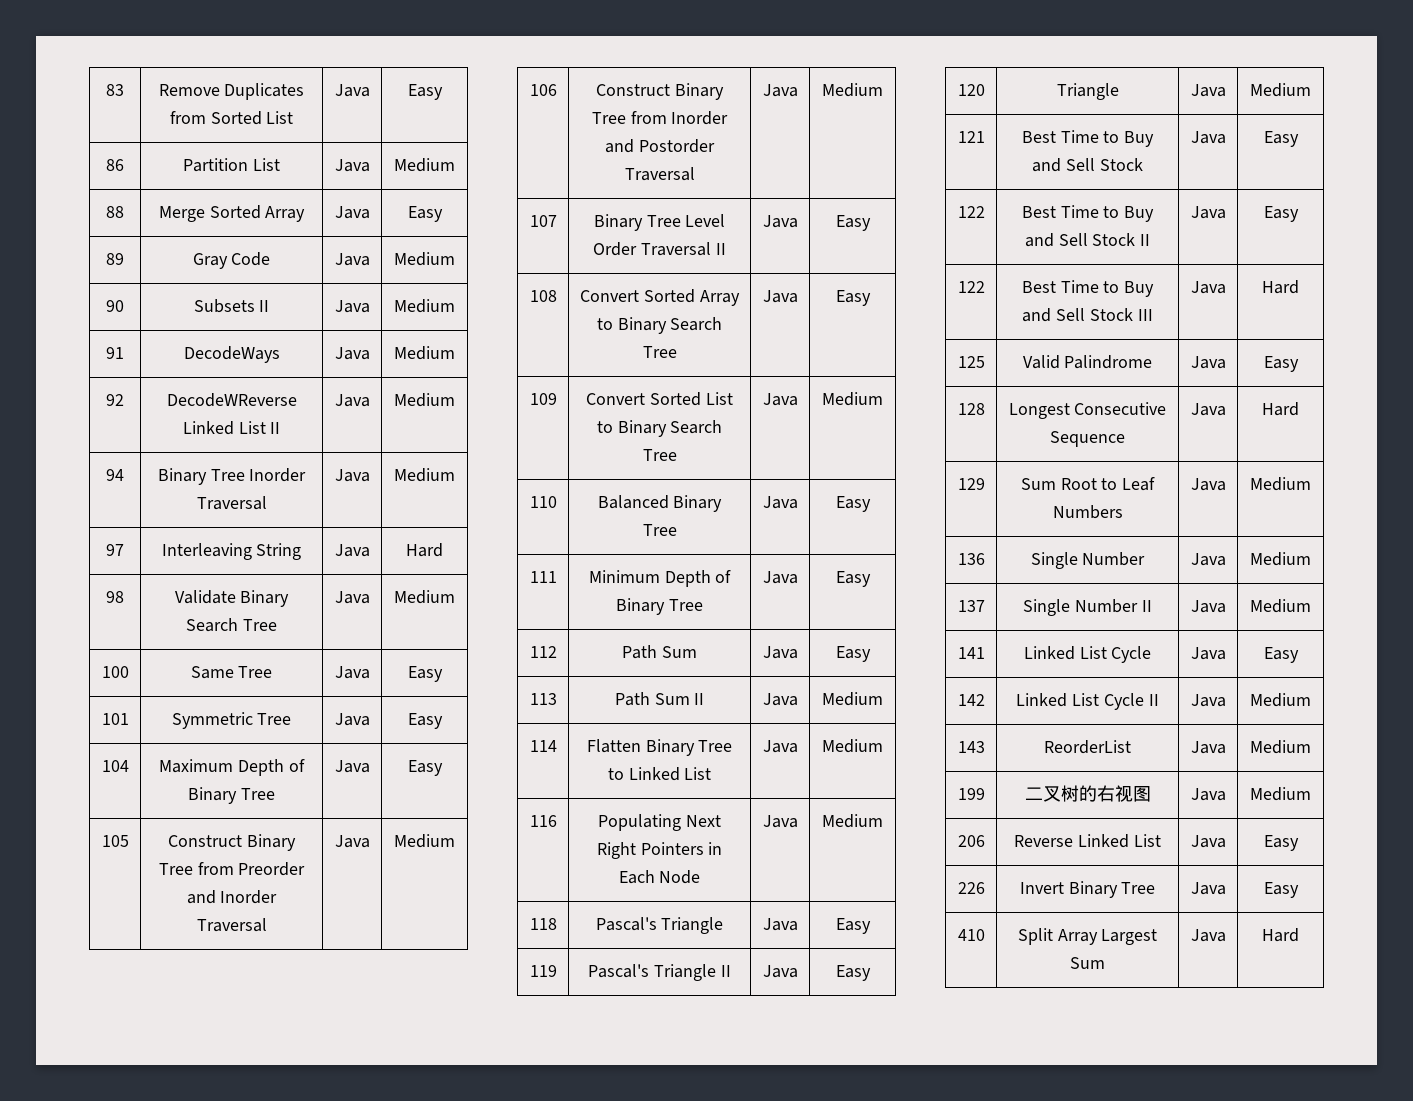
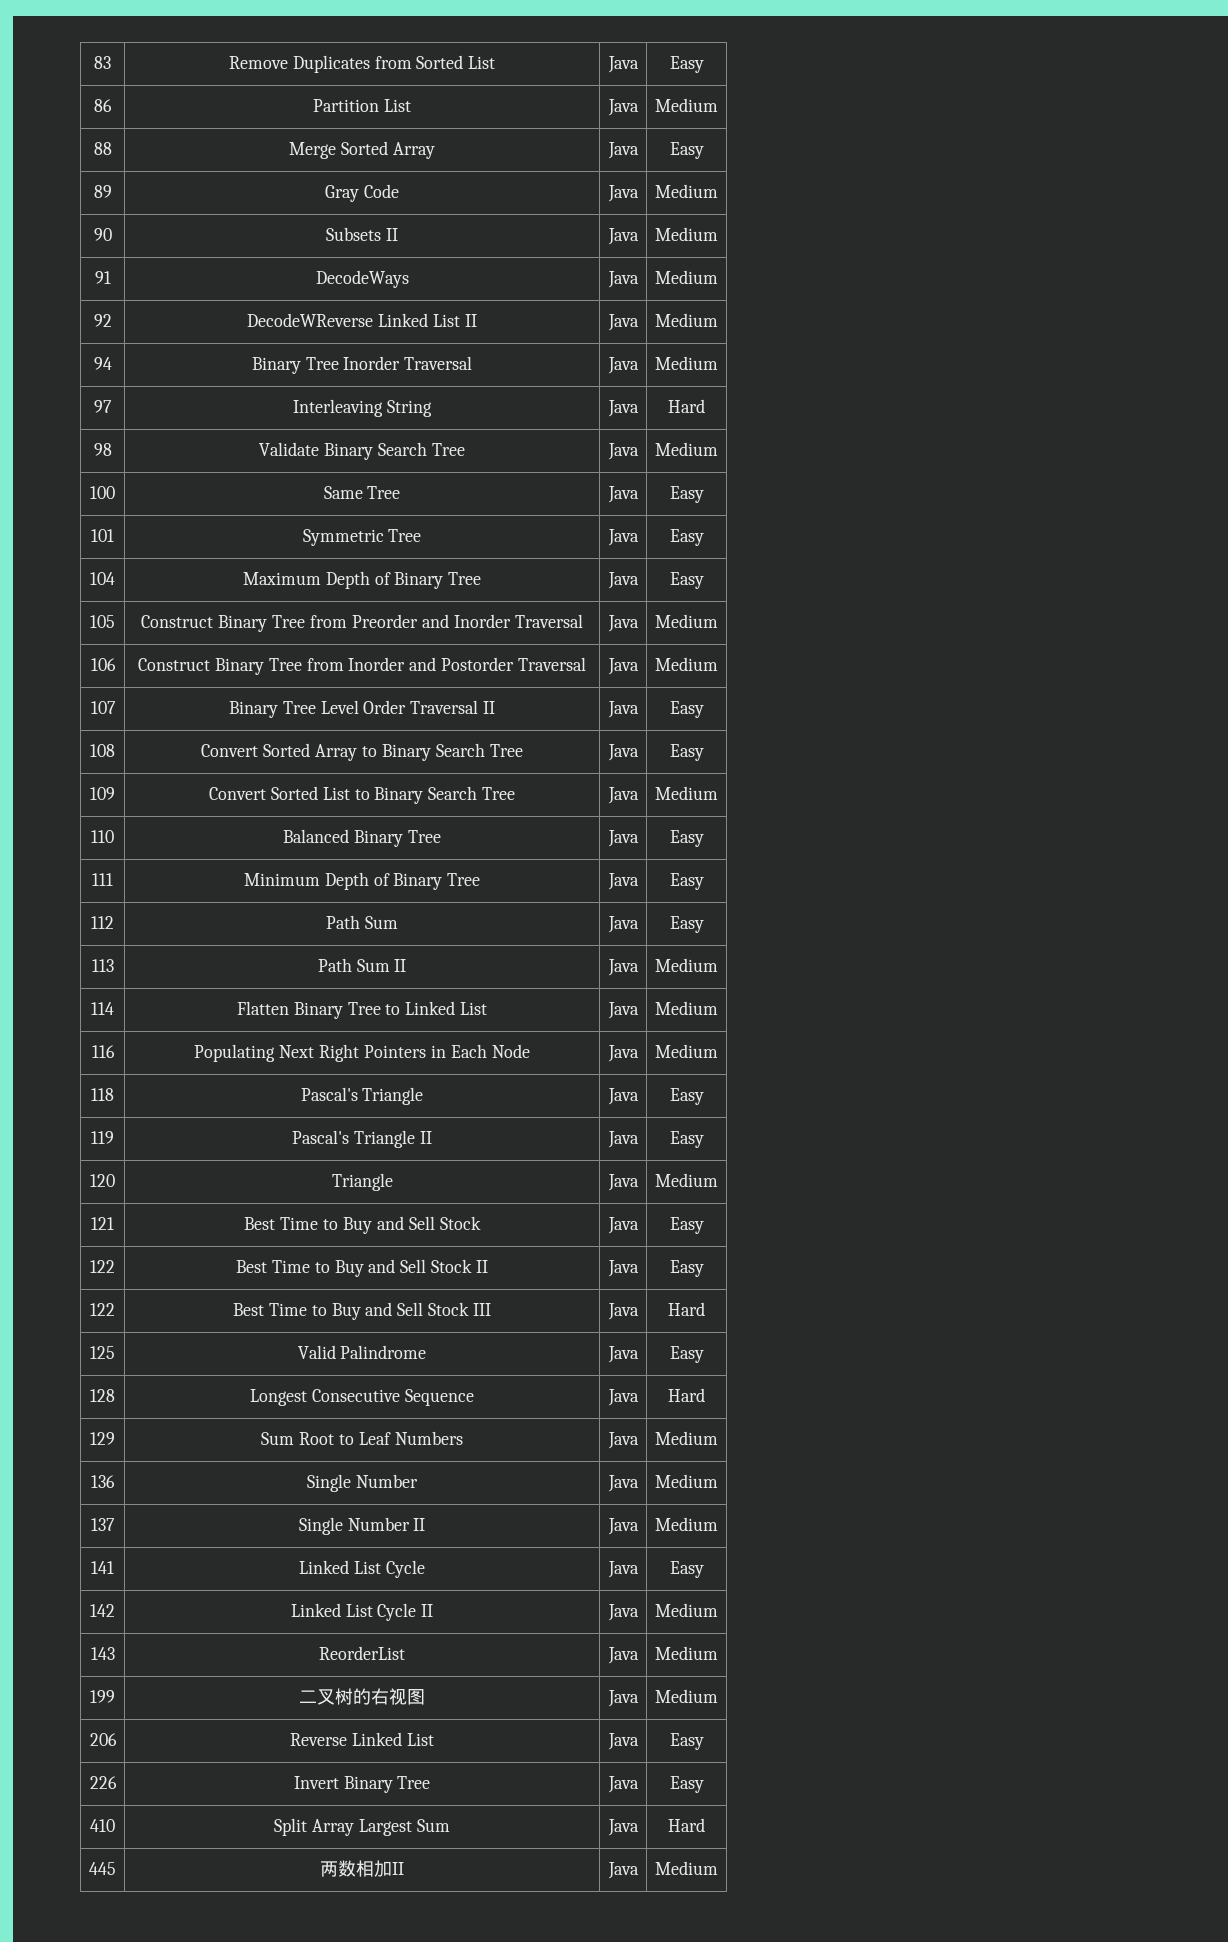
(1299, 935) none -> [89,1862,116,1875] [320,1860,404,1877] [607,1862,639,1879] [655,1861,718,1875] // 445 | 两数相加II | Java | Medium

